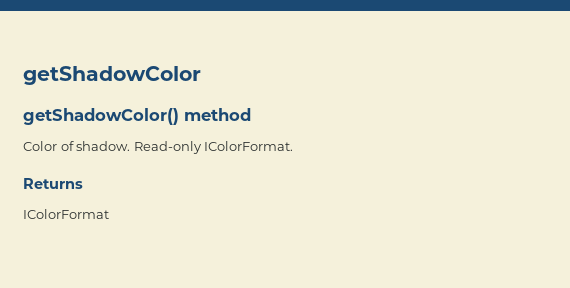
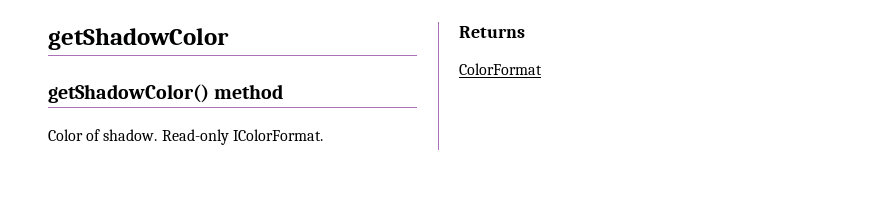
[23,209,109,219] IColorFormat -> [459,63,542,75] ColorFormat

